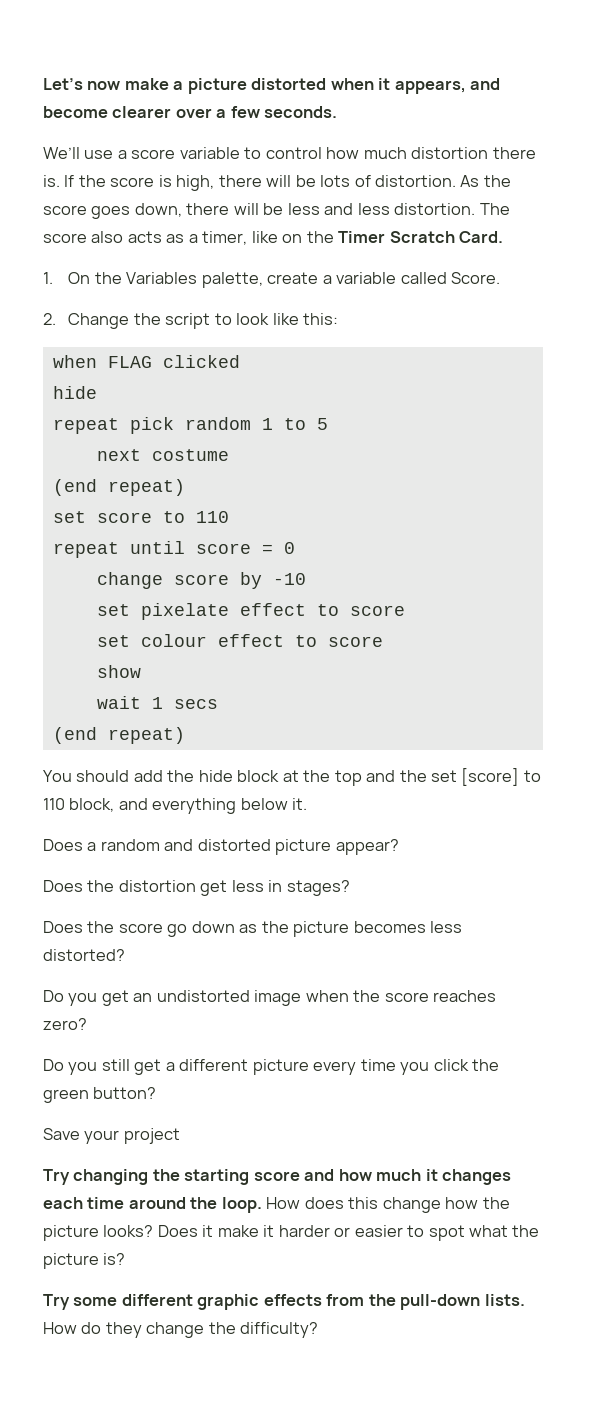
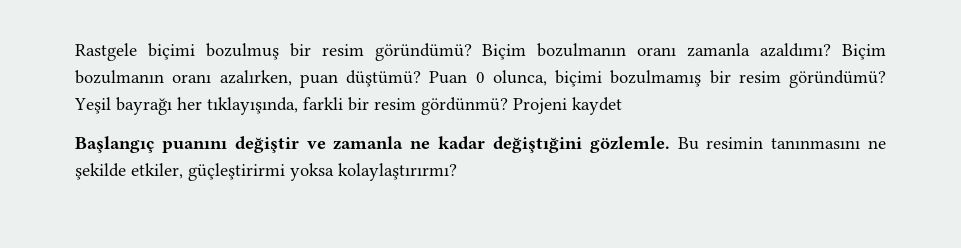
[43,78,501,94] [43,106,338,118] [43,147,536,159] [43,175,511,191] [43,203,510,219] [43,231,504,245] [43,272,500,288] [43,313,339,329] [52,355,240,368] [52,386,97,399] [52,417,328,434] [96,449,229,461] [52,479,185,496] [52,511,229,523] [52,541,295,558] [96,572,306,589] [96,603,405,620] [96,634,383,647] [96,665,141,678] [96,696,218,709] [52,727,185,744] [43,768,541,786] [43,798,308,814] [43,839,399,855] [43,880,350,896] [43,921,463,937] [43,949,125,961] [43,990,497,1006] [43,1018,87,1030] [43,1059,500,1075] [43,1087,157,1103] [43,1128,180,1144] [43,1169,512,1185] [43,1197,510,1213] [43,1225,540,1241] [43,1253,126,1269] [43,1294,525,1310] [43,1322,319,1338] Let’s now make a picture distorted when it appears, and become clearer over a few seconds. // We’ll use a score variable to control how much distortion there is. If the score is high, there will be lots of distortion. As the score goes down, there will be less and less distortion. The score also acts as a timer, like on the Timer Scratch Card. // 1. On the Variables palette, create a variable called Score. // 2. Change the script to look like this: // when FLAG clicked // hide // repeat pick random 1 to 5 // next costume // (end repeat) // set score to 110 // repeat until score = 0 // change score by -10 // set pixelate effect to score // set colour effect to score // show // wait 1 secs // (end repeat) // You should add the hide block at the top and the set [score] to 110 block, and everything below it. // Does a random and distorted picture appear? // Does the distortion get less in stages? // Does the score go down as the picture becomes less distorted? // Do you get an undistorted image when the score reaches zero? // Do you still get a different picture every time you click the green button? // Save your project // Try changing the starting score and how much it changes each time around the loop. How does this change how the picture looks? Does it make it harder or easier to spot what the picture is? // Try some different graphic effects from the pull-down lists. How do they change the difficulty? -> [75,43,886,61] [75,70,886,88] [74,97,622,115] [75,136,887,153] [75,163,457,181] Rastgele biçimi bozulmuş bir resim göründümü? Biçim bozulmanın oranı zamanla azaldımı? Biçim bozulmanın oranı azalırken, puan düştümü? Puan 0 olunca, biçimi bozulmamış bir resim göründümü? Yeşil bayrağı her tıklayışında, farkli bir resim gördünmü? Projeni kaydet // Başlangıç puanını değiştir ve zamanla ne kadar değiştığini gözlemle. Bu resimin tanınmasını ne şekilde etkiler, güçleştirirmi yoksa kolaylaştırırmı?

